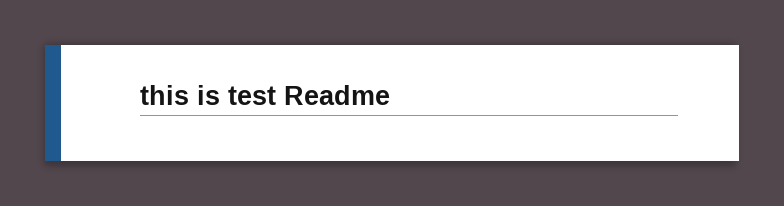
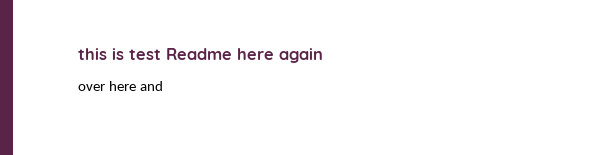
(390, 95) none -> [237,48,323,63] [78,81,163,91] here again // over here and

